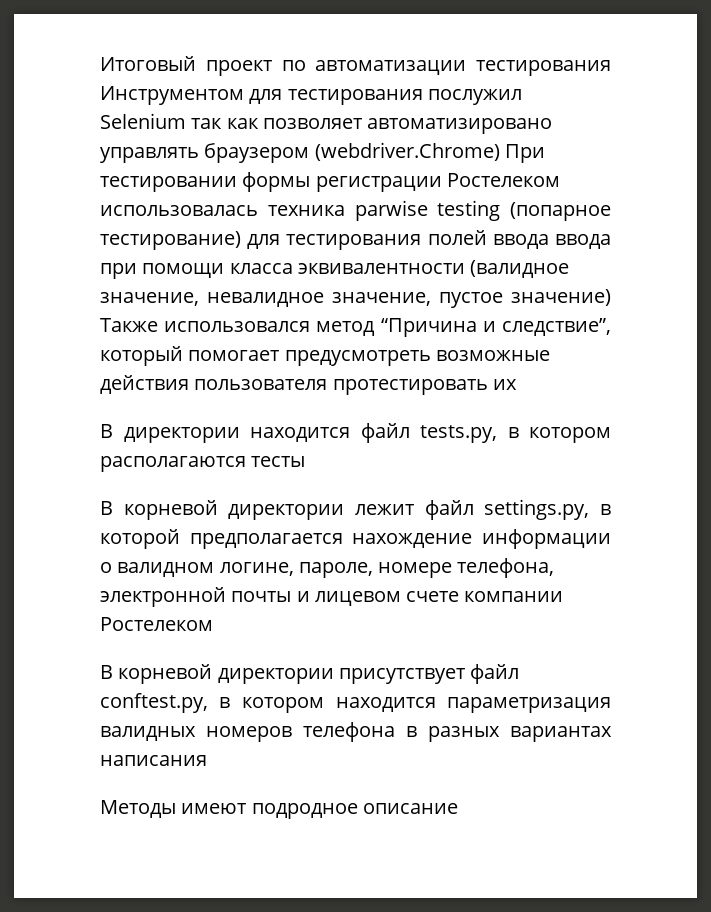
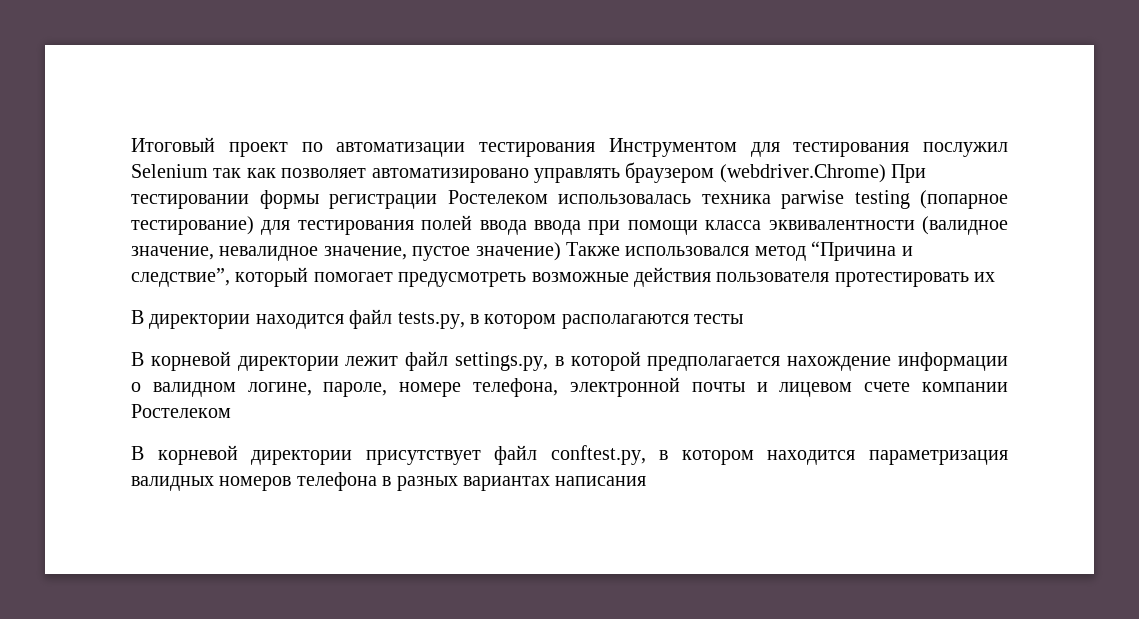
[100,800,458,819] // Методы имеют подродное описаниe -> (647, 481) none

